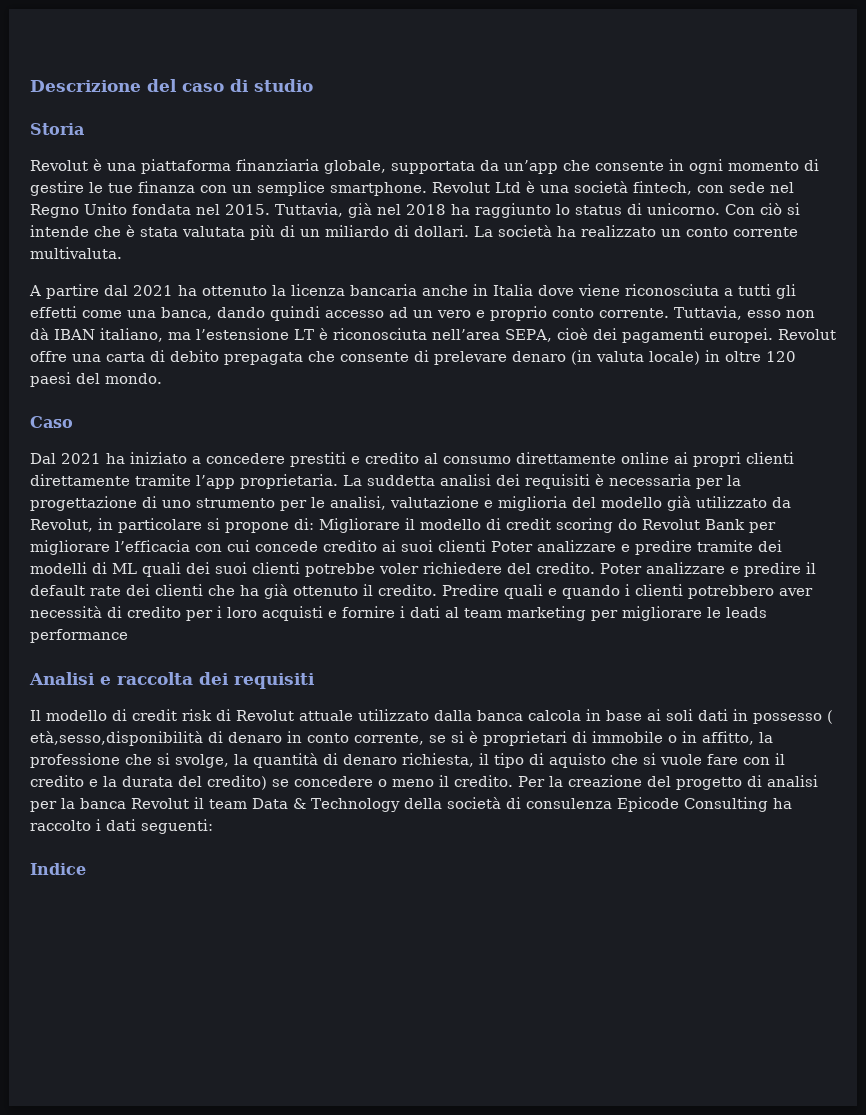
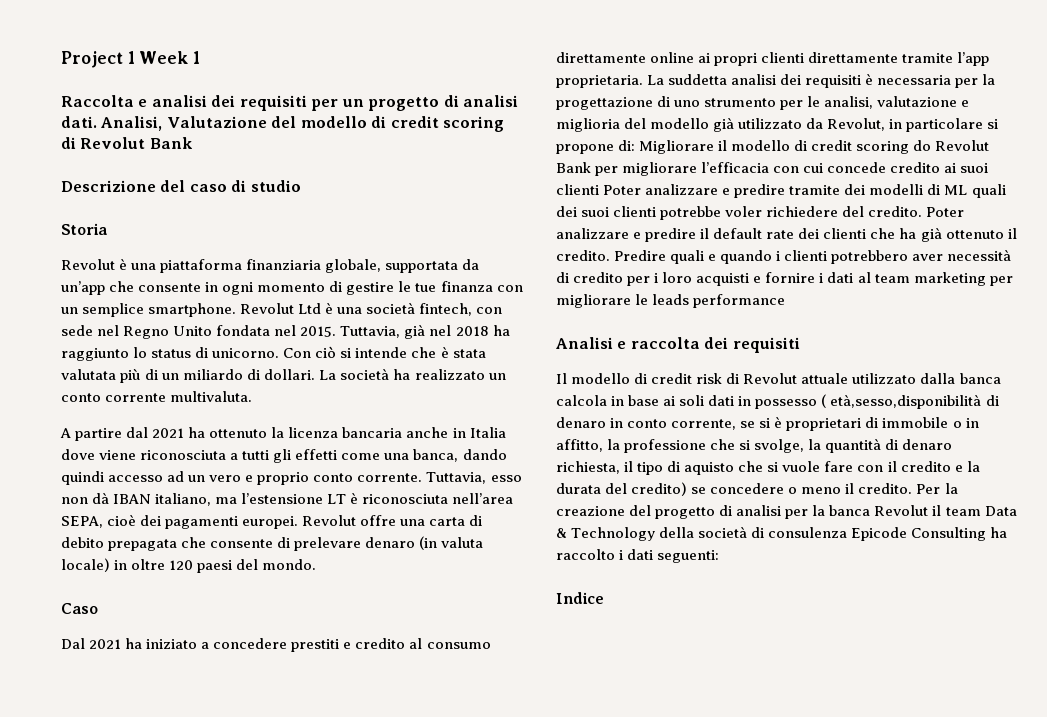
(30, 86) none -> [61,51,201,68] [61,95,519,111] [61,116,505,132] [61,137,193,149] Project 1 Week 1 // Raccolta e analisi dei requisiti per un progetto di analisi dati. Analisi, Valutazione del modello di credit scoring di Revolut Bank //

